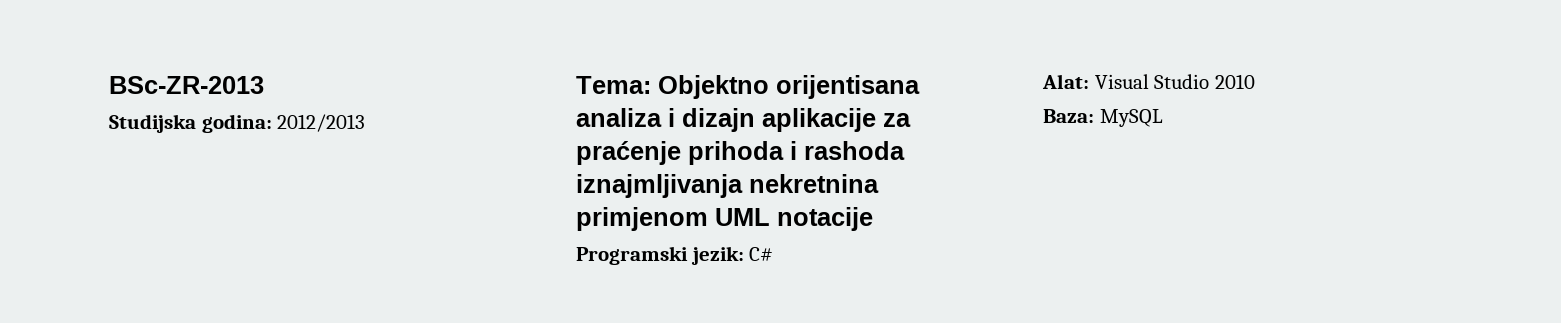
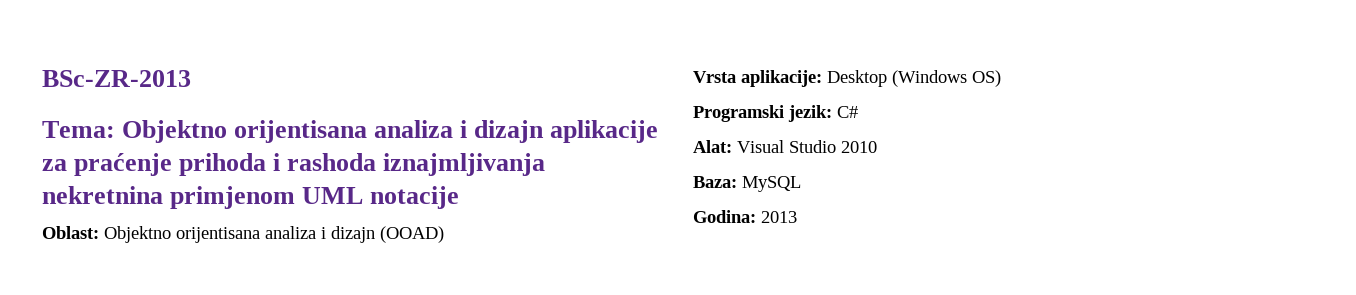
[109,114,366,133] // Studijska godina: 2012/2013 -> (191, 78) none
(873, 219) none -> [42,226,444,243] [693,70,1001,87] // Oblast: Objektno orijentisana analiza i dizajn (OOAD) // Vrsta aplikacije: Desktop (Windows OS)
(1163, 118) none -> [693,210,797,223] // Godina: 2013

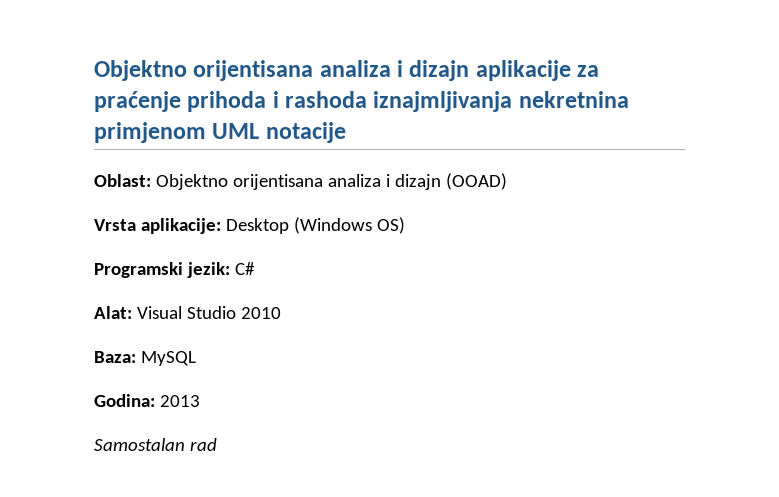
[42,70,191,87] [42,121,115,138] BSc-ZR-2013 // Tema: -> (94, 70) none
(797, 217) none -> [94,438,217,451] // Samostalan rad

